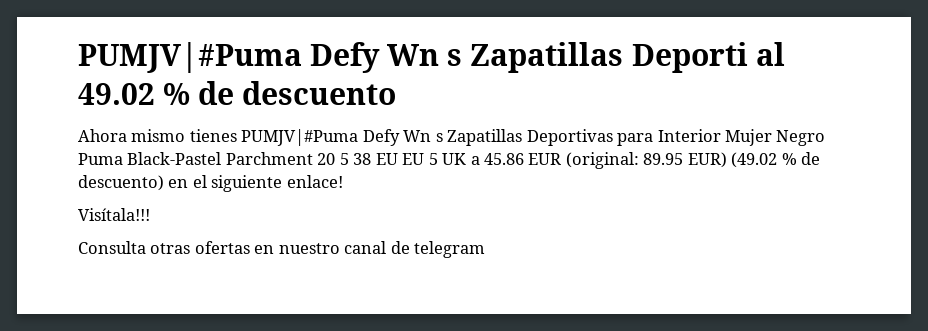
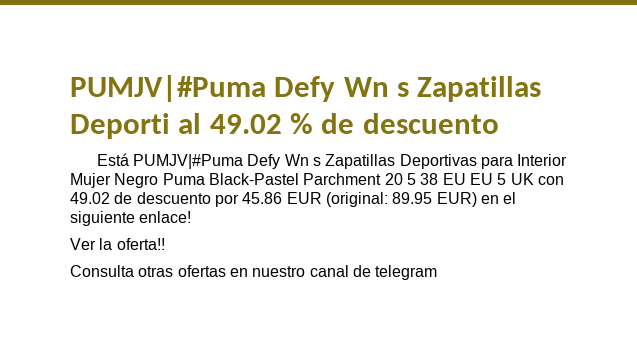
[78,129,237,142] Ahora mismo tienes -> [96,153,129,166] Está
[470,156,480,165] a -> [537,176,564,185] [70,192,239,207] con 49.02 de descuento por
[731,152,821,168] [78,175,164,191] (49.02 % de descuento) -> (477, 199) none
[78,208,150,221] Visítala!!! -> [70,238,165,250] Ver la oferta!!

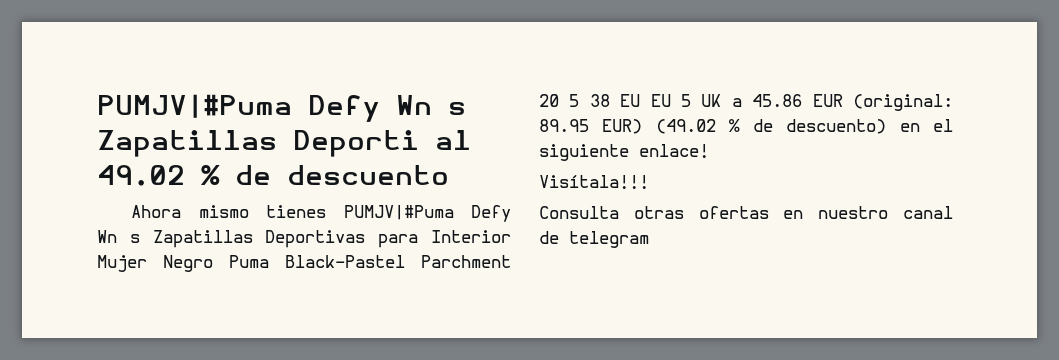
[96,153,129,166] Está -> [131,205,327,218] Ahora mismo tienes
[537,176,564,185] [70,192,239,207] con 49.02 de descuento por -> [731,98,742,107] a
(477, 199) none -> [655,119,887,134] (49.02 % de descuento)
[70,238,165,250] Ver la oferta!! -> [539,175,649,190] Visítala!!!

